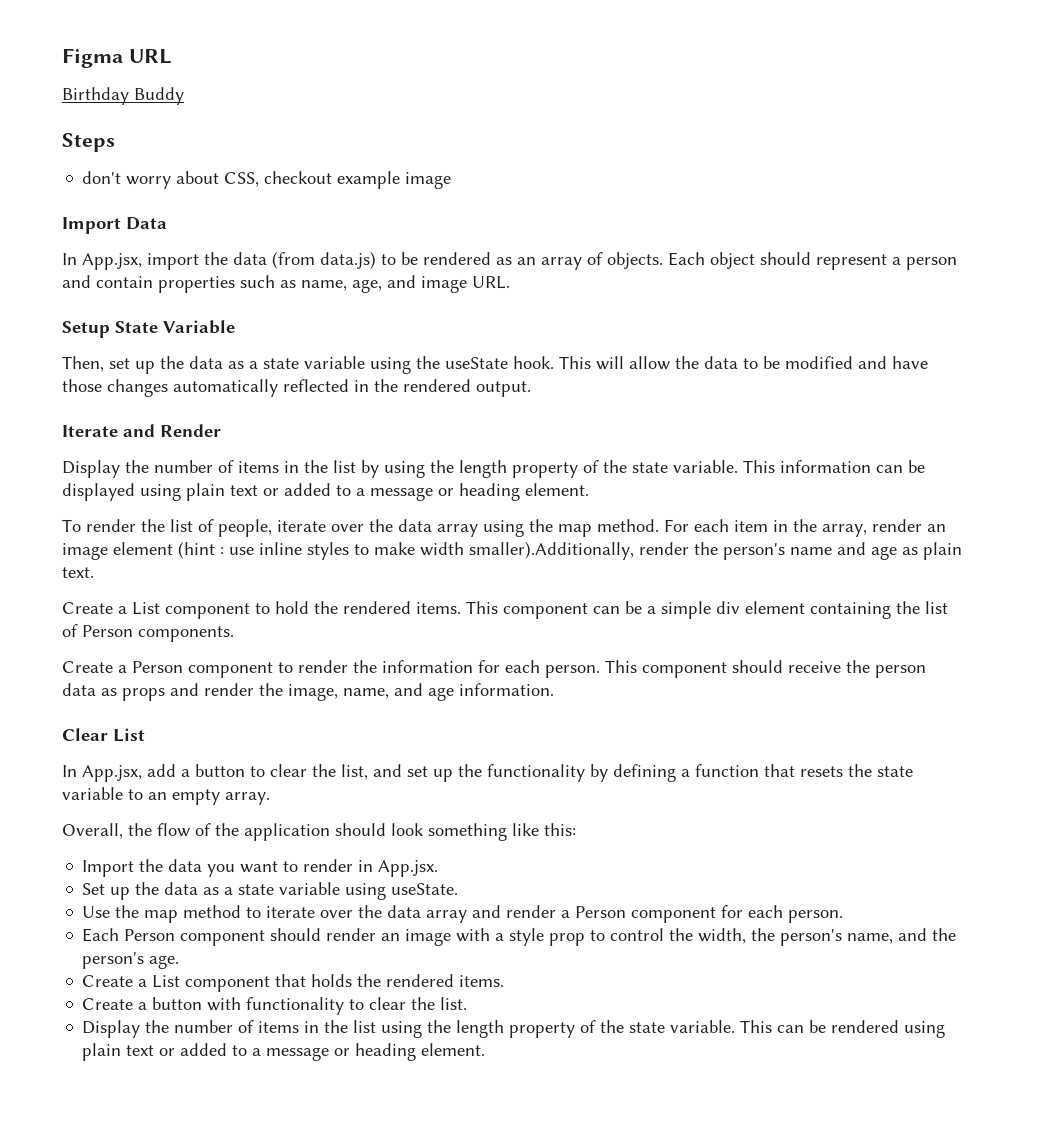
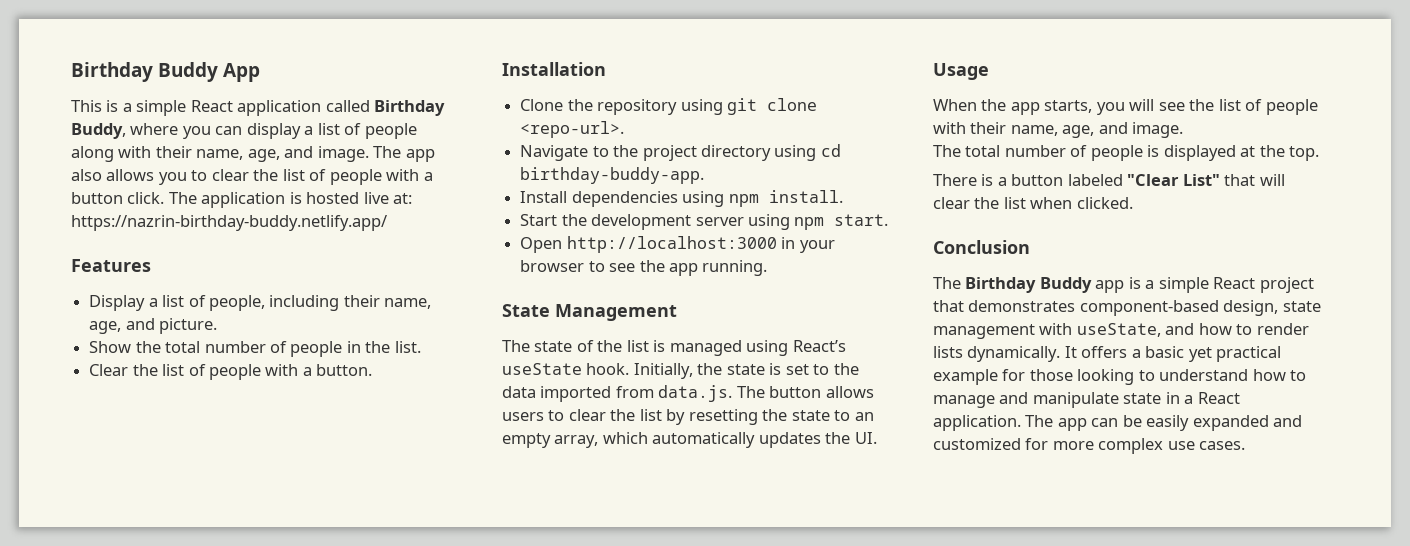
[62,48,172,68] [62,87,184,105] [62,133,115,152] [82,171,452,189] [62,217,167,234] [62,251,957,270] [62,275,510,293] [62,320,235,338] [62,356,928,374] [62,379,531,397] [62,424,221,437] [62,460,925,478] [62,483,589,501] [62,519,946,537] [62,541,962,560] [62,567,94,578] [62,601,948,619] [62,624,234,642] [62,660,926,678] [62,683,554,701] [62,728,145,742] [62,764,913,782] [62,787,270,805] [62,823,576,841] [82,859,439,877] [82,882,459,900] [82,905,844,923] [82,928,957,946] [82,952,180,969] [82,974,505,992] [82,997,468,1015] [82,1020,946,1038] [82,1043,486,1061] Figma URL // Birthday Buddy // Steps // don't worry about CSS, checkout example image // Import Data // In App.jsx, import the data (from data.js) to be rendered as an array of objects. Each object should represent a person and contain properties such as name, age, and image URL. // Setup State Variable // Then, set up the data as a state variable using the useState hook. This will allow the data to be modified and have those changes automatically reflected in the rendered output. // Iterate and Render // Display the number of items in the list by using the length property of the state variable. This information can be displayed using plain text or added to a message or heading element. // To render the list of people, iterate over the data array using the map method. For each item in the array, render an image element (hint : use inline styles to make width smaller).Additionally, render the person's name and age as plain text. // Create a List component to hold the rendered items. This component can be a simple div element containing the list of Person components. // Create a Person component to render the information for each person. This component should receive the person data as props and render the image, name, and age information. // Clear List // In App.jsx, add a button to clear the list, and set up the functionality by defining a function that resets the state variable to an empty array. // Overall, the flow of the application should look something like this: // Import the data you want to render in App.jsx. // Set up the data as a state variable using useState. // Use the map method to iterate over the data array and render a Person component for each person. // Each Person component should render an image with a style prop to control the width, the person's name, and the person's age. // Create a List component that holds the rendered items. // Create a button with functionality to clear the list. // Display the number of items in the list using the length property of the state variable. This can be rendered using plain text or added to a message or heading element. -> [71,62,261,82] [71,100,446,116] [71,123,417,139] [71,146,435,162] [71,169,433,185] [71,192,413,208] [71,215,387,231] [71,259,151,272] [89,295,432,311] [89,318,218,334] [89,341,421,357] [89,364,373,380] [502,62,606,76] [520,98,817,115] [520,121,625,138] [520,144,841,161] [520,167,705,184] [520,190,843,207] [520,214,889,230] [520,236,835,253] [520,260,768,276] [502,304,677,321] [502,340,846,356] [502,363,859,379] [502,385,874,402] [502,409,874,425] [502,432,877,448] [933,63,989,80] [933,99,1318,115] [933,122,1184,138] [933,145,1320,161] [933,174,1285,186] [933,197,1133,209] [933,240,1030,254] [933,277,1314,293] [933,300,1321,316] [933,323,1309,339] [933,346,1282,362] [933,369,1307,385] [933,392,1240,408] [933,415,1303,431] [933,438,1246,454] Birthday Buddy App // This is a simple React application called Birthday Buddy, where you can display a list of people along with their name, age, and image. The app also allows you to clear the list of people with a button click. The application is hosted live at: https://nazrin-birthday-buddy.netlify.app/ // Features // Display a list of people, including their name, age, and picture. // Show the total number of people in the list. // Clear the list of people with a button. // Installation // Clone the repository using git clone <repo-url>. // Navigate to the project directory using cd birthday-buddy-app. // Install dependencies using npm install. // Start the development server using npm start. // Open http://localhost:3000 in your browser to see the app running. // State Management // The state of the list is managed using React’s useState hook. Initially, the state is set to the data imported from data.js. The button allows users to clear the list by resetting the state to an empty array, which automatically updates the UI. // Usage // When the app starts, you will see the list of people with their name, age, and image. // The total number of people is displayed at the top. // There is a button labeled "Clear List" that will clear the list when clicked. // Conclusion // The Birthday Buddy app is a simple React project that demonstrates component-based design, state management with useState, and how to render lists dynamically. It offers a basic yet practical example for those looking to understand how to manage and manipulate state in a React application. The app can be easily expanded and customized for more complex use cases.

